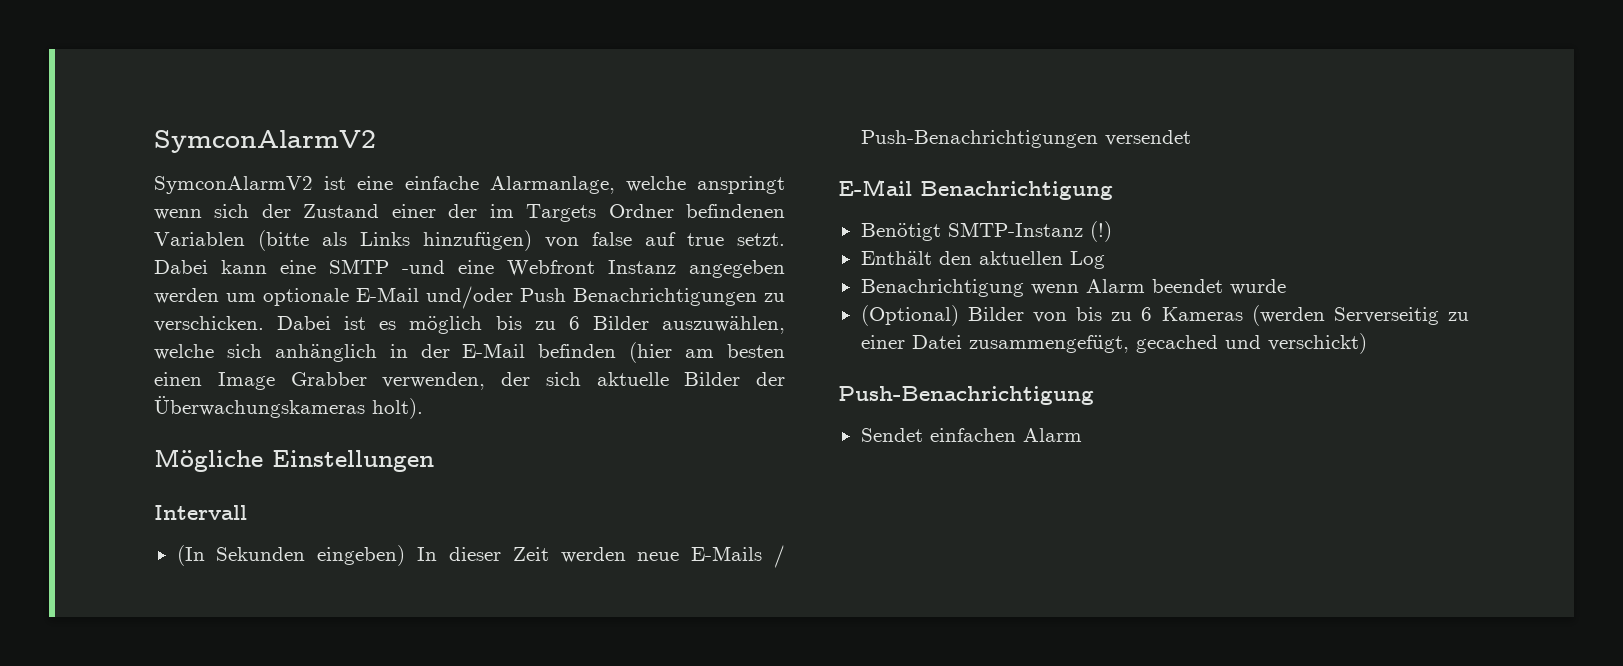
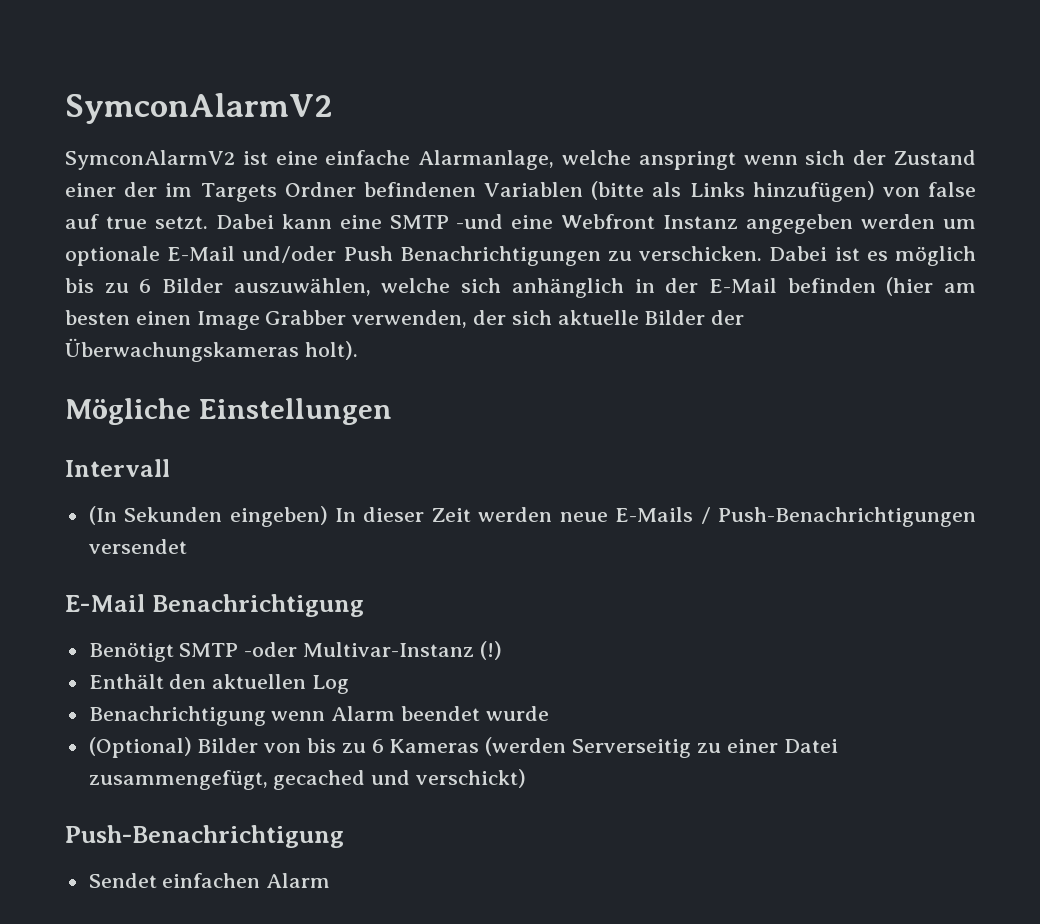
[947,222,1083,237] SMTP-Instanz -> [179,642,475,657] SMTP -oder Multivar-Instanz

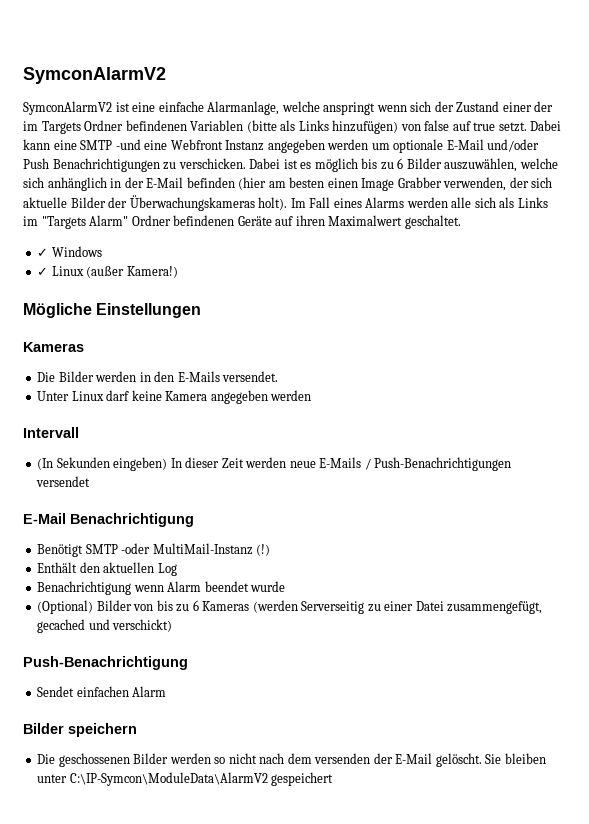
[65,398,392,425] // Mögliche Einstellungen -> [290,197,548,208] [23,215,461,229] [37,246,102,257] [37,266,178,278] [23,303,202,318] [23,342,84,352] [37,371,279,382] [37,390,312,404] Im Fall eines Alarms werden alle sich als Links im "Targets Alarm" Ordner befindenen Geräte auf ihren Maximalwert geschaltet. // ✓ Windows // ✓ Linux (außer Kamera!) // Mögliche Einstellungen // Kameras // Die Bilder werden in den E-Mails versendet. // Unter Linux darf keine Kamera angegeben werden
[303,642,475,657] Multivar-Instanz -> [152,543,253,555] MultiMail-Instanz
(331, 880) none -> [23,723,137,737] [37,753,546,767] [37,772,334,786] // Bilder speichern // Die geschossenen Bilder werden so nicht nach dem versenden der E-Mail gelöscht. Sie bleiben unter C:\IP-Symcon\ModuleData\AlarmV2 gespeichert

